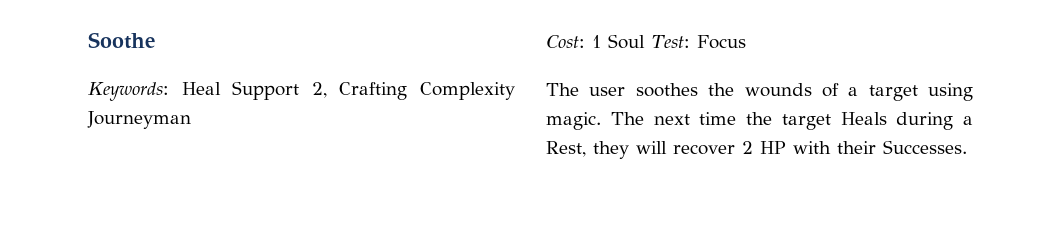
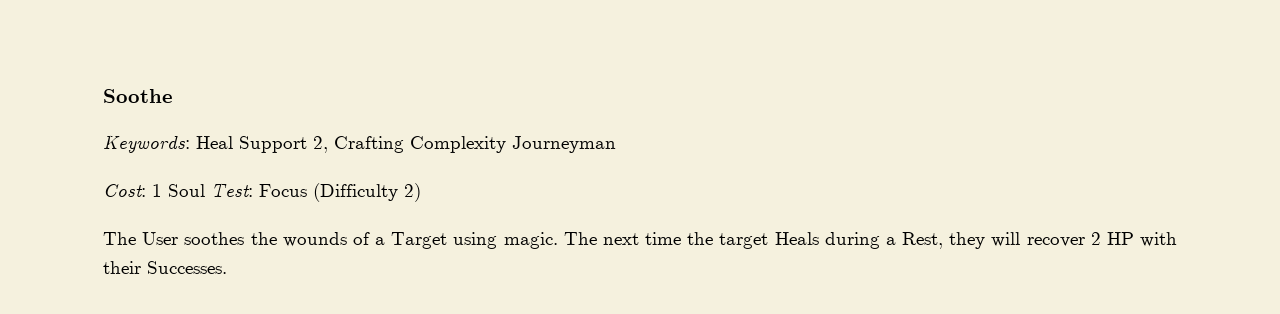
[546,83,626,96] // The user -> [313,183,421,202] [103,232,179,245] (Difficulty 2) // The User
[868,85,918,101] target -> [391,232,448,249] Target

